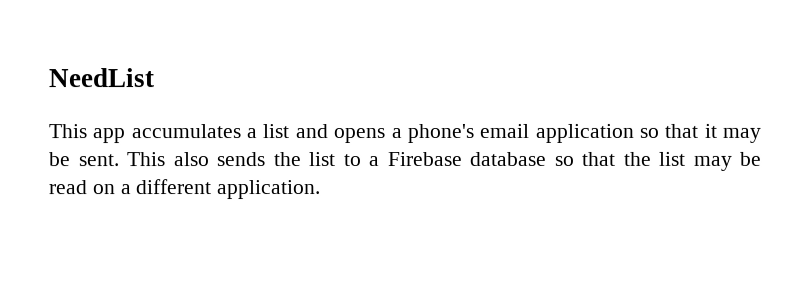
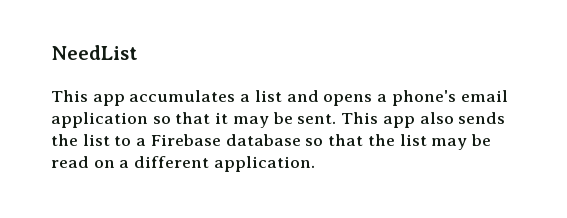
(166, 159) none -> [382,116,415,128] app

